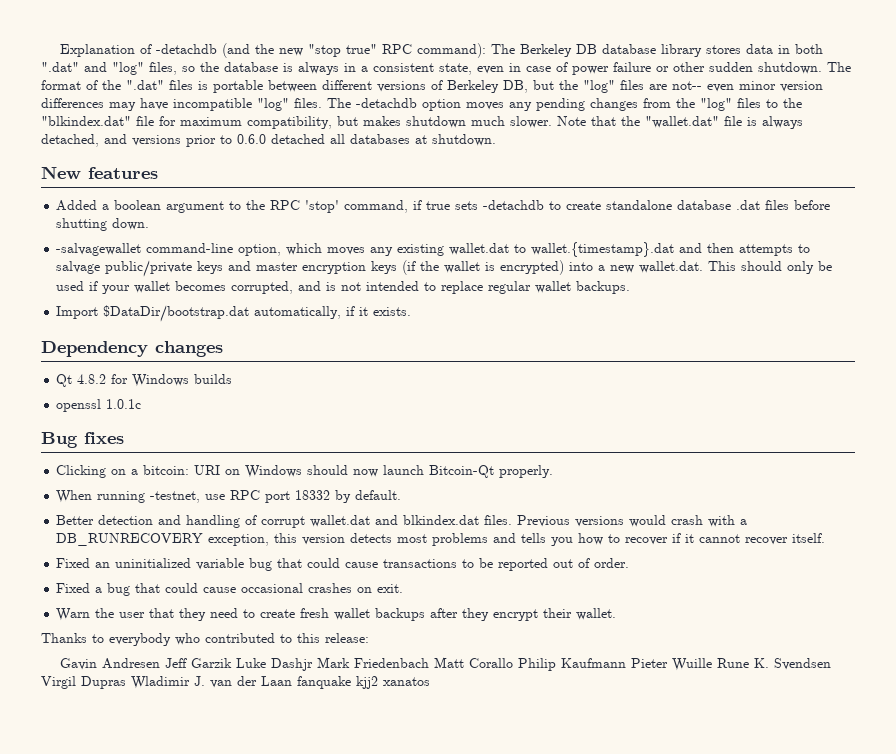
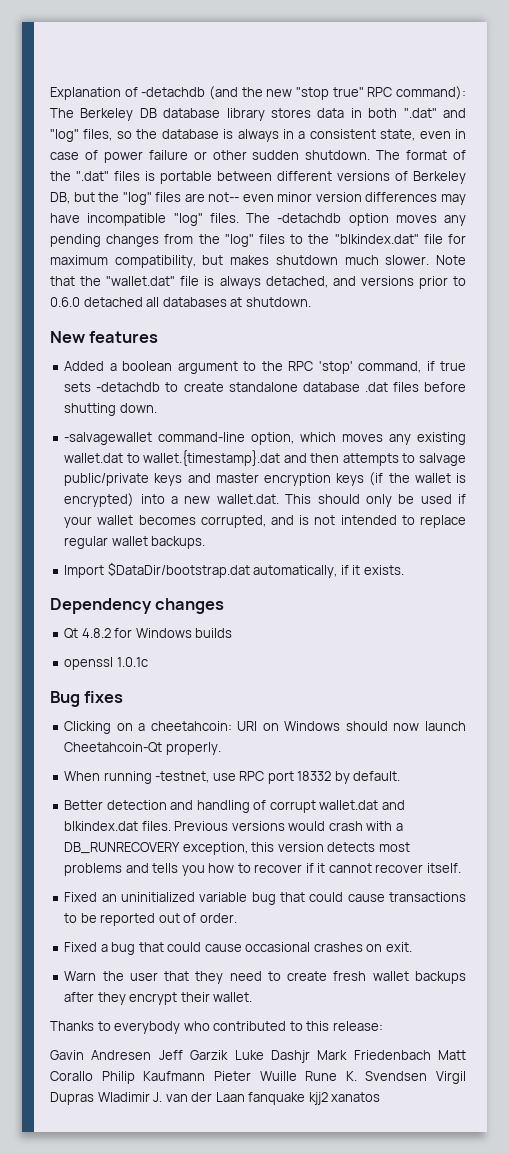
[143,465,190,475] bitcoin: -> [150,721,232,731] cheetahcoin:
[429,465,495,478] Bitcoin-Qt -> [64,742,163,753] Cheetahcoin-Qt

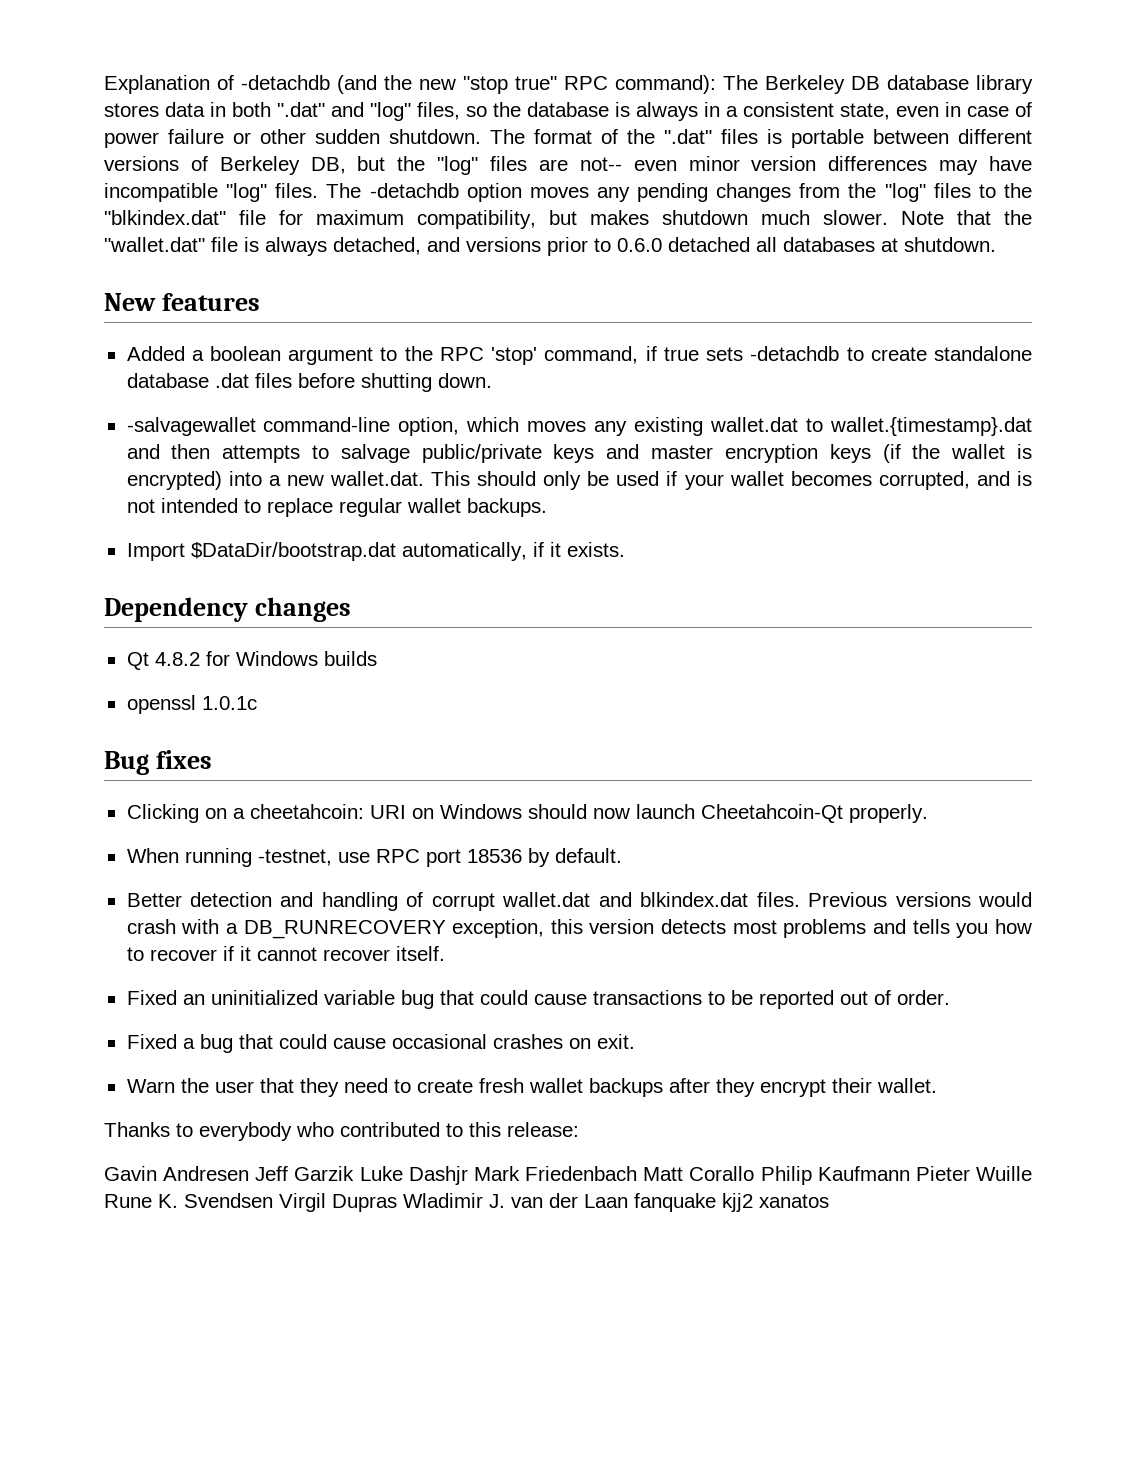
[297,771,332,781] 18332 -> [466,849,522,863] 18536

